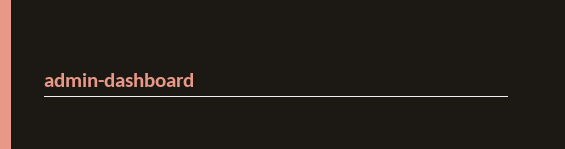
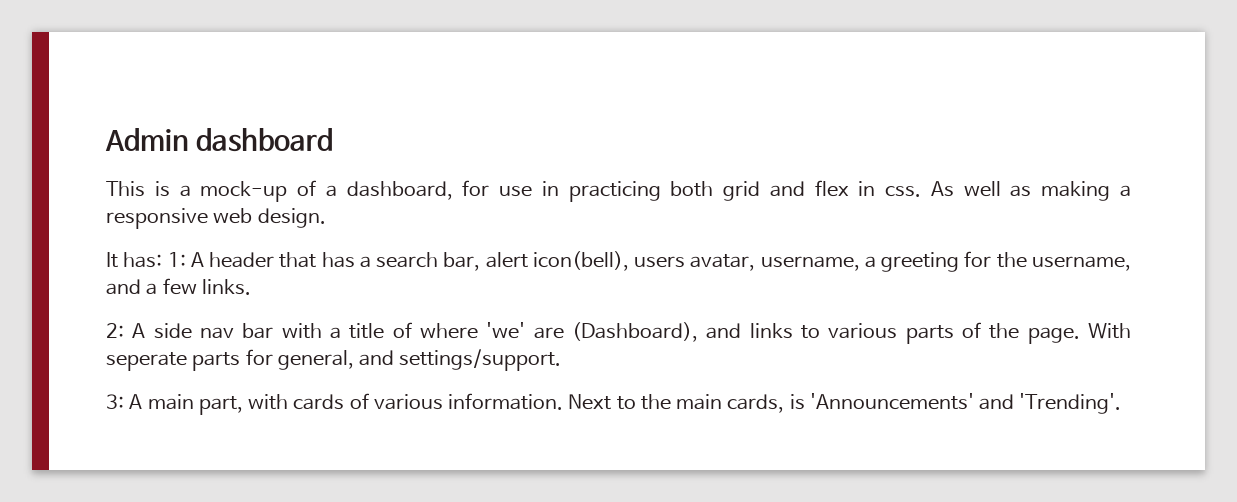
[44,73,194,87] admin-dashboard -> [105,128,334,152] [106,180,1132,202] [106,208,326,229] [106,251,1132,272] [106,278,251,295] [106,322,1131,344] [106,349,562,371] [106,393,1122,415] Admin dashboard // This is a mock-up of a dashboard, for use in practicing both grid and flex in css. As well as making a responsive web design. // It has: 1: A header that has a search bar, alert icon(bell), users avatar, username, a greeting for the username, and a few links. // 2: A side nav bar with a title of where 'we' are (Dashboard), and links to various parts of the page. With seperate parts for general, and settings/support. // 3: A main part, with cards of various information. Next to the main cards, is 'Announcements' and 'Trending'.

